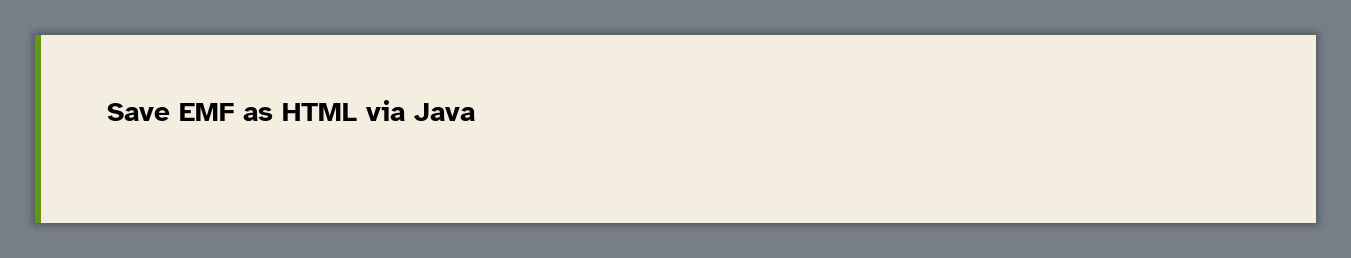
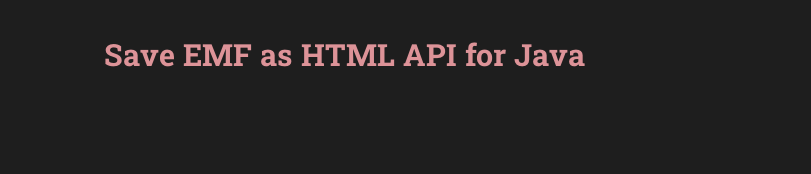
[366,100,405,121] via -> [402,42,507,67] API for

